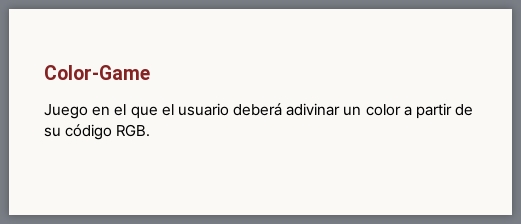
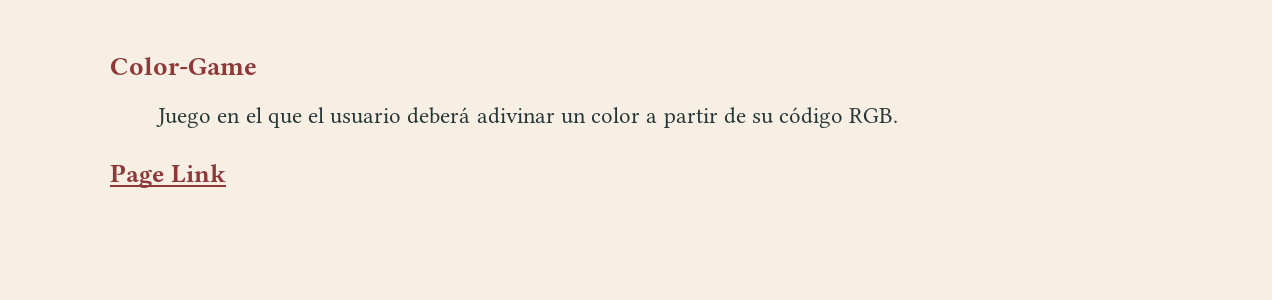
(151, 130) none -> [110,164,226,188] // Page Link

